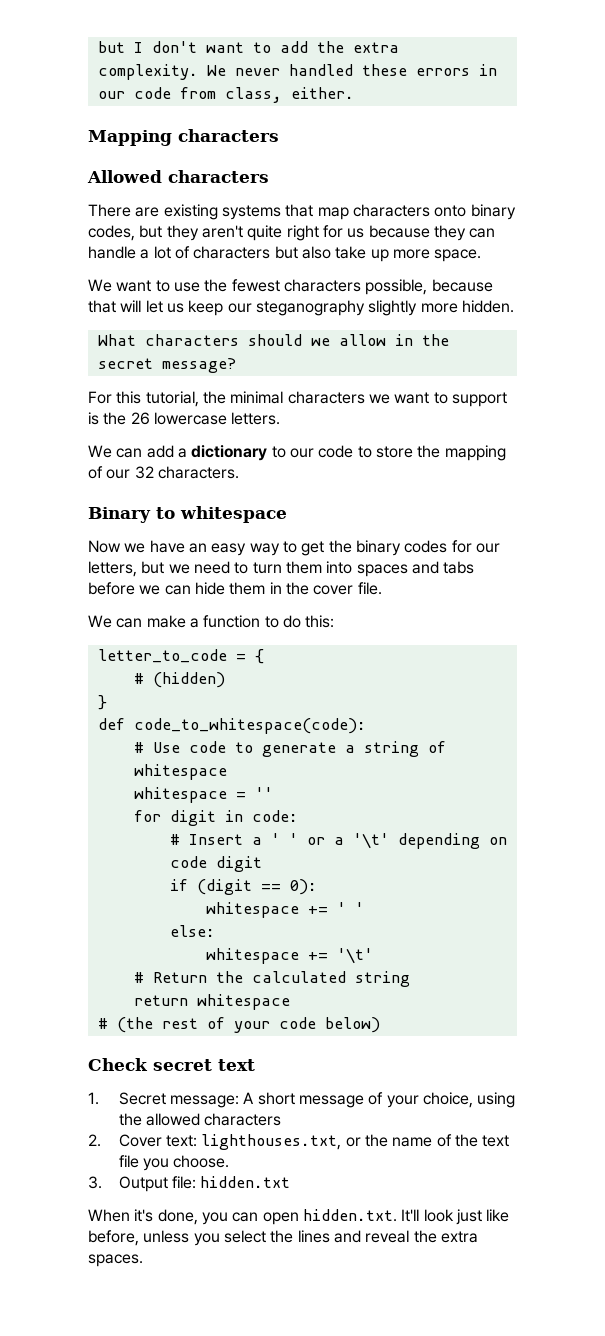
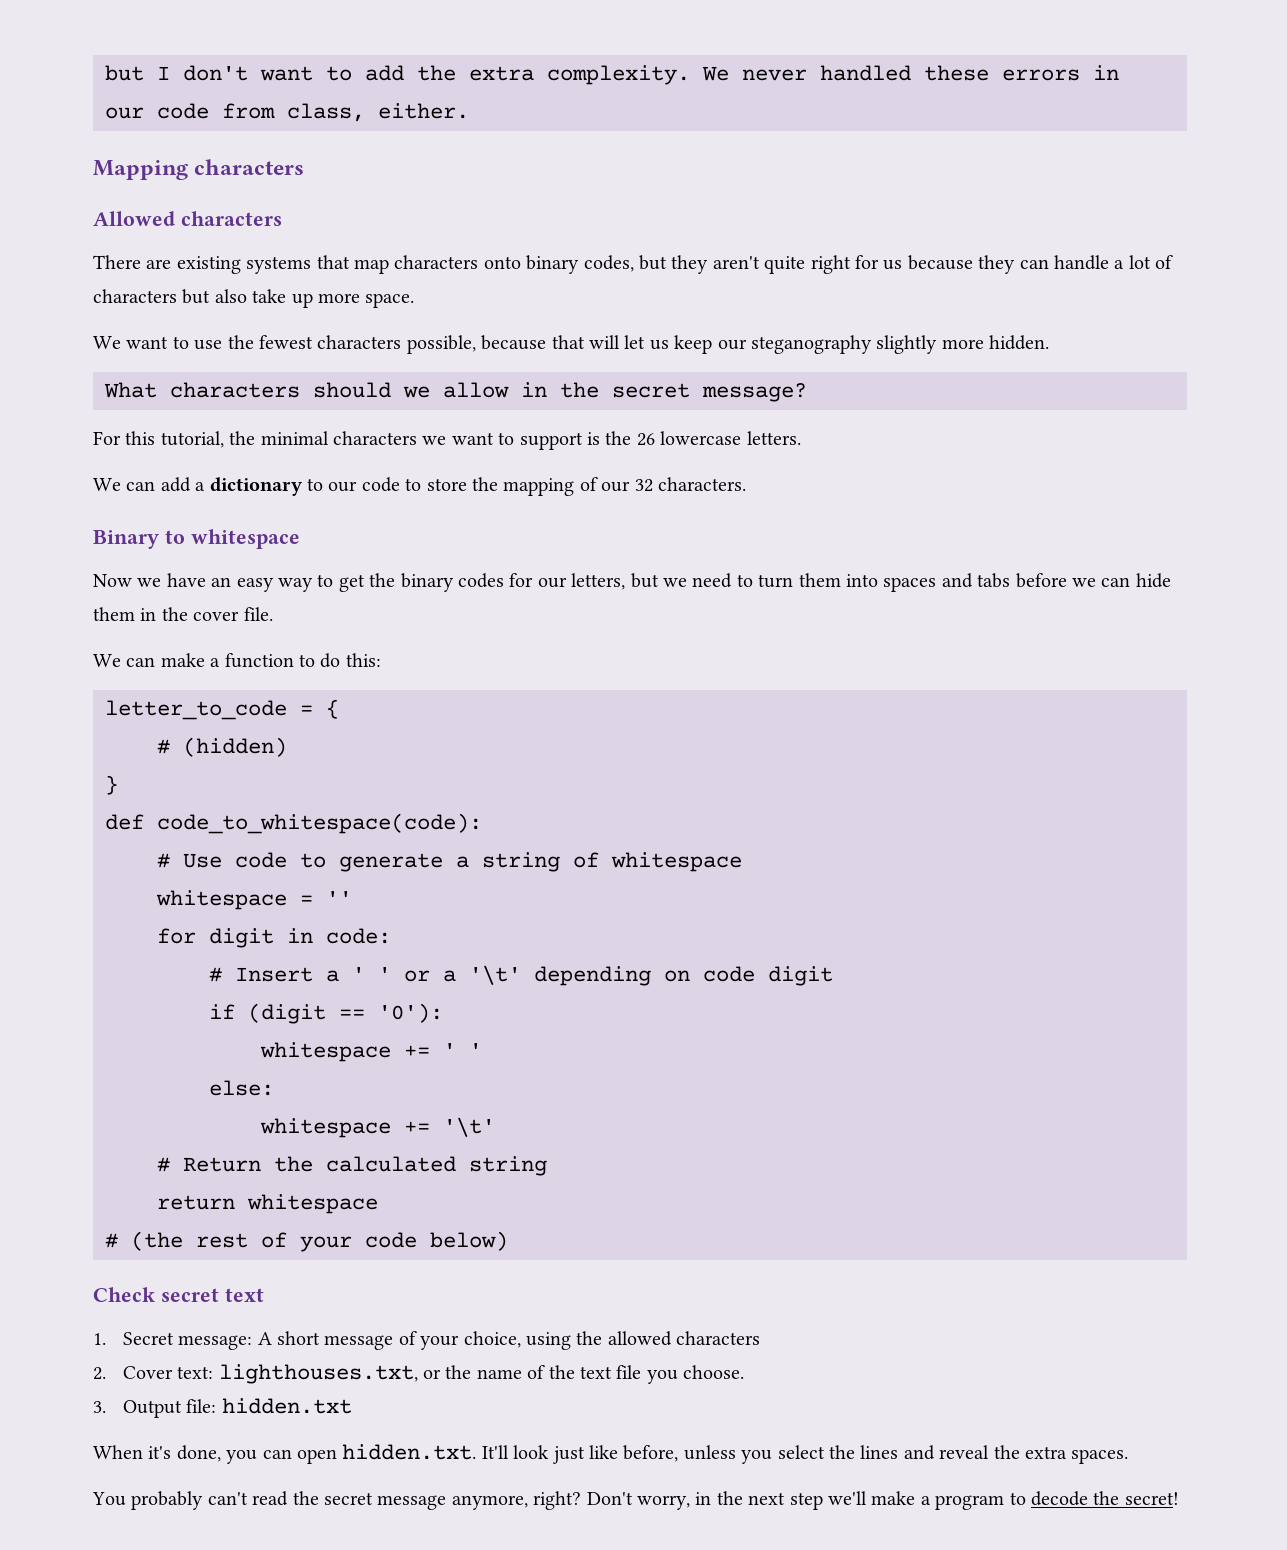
[289,879,317,895] 0): -> [378,1003,443,1023] '0'):
(143, 1260) none -> [92,1491,1179,1510] // You probably can't read the secret message anymore, right? Don't worry, in the next step we'll make a program to decode the secret!

